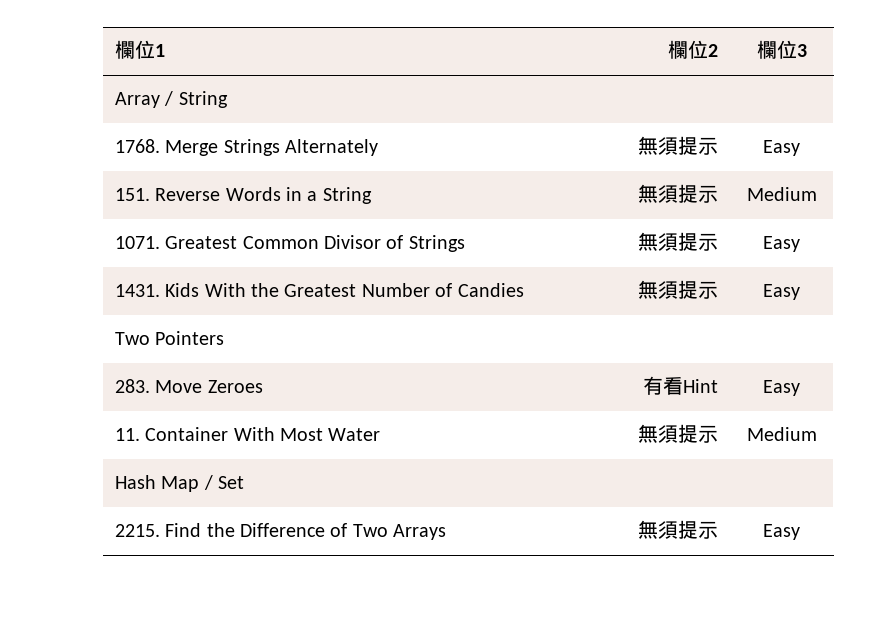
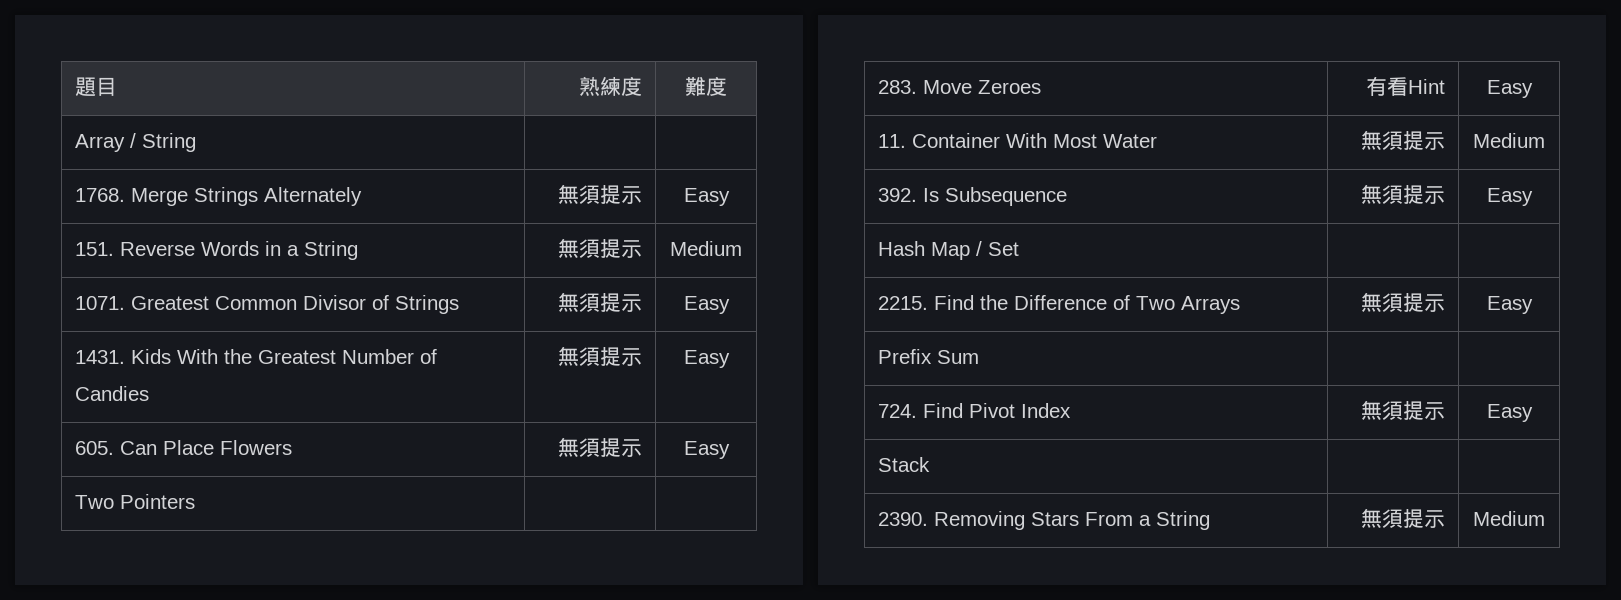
[114,40,165,59] [668,40,719,59] [756,40,807,59] 欄位1 | 欄位2 | 欄位3 -> [74,77,117,97] [579,76,643,96] [685,76,727,96] 題目 | 熟練度 | 難度
(800, 292) none -> [74,440,292,455] [558,437,643,457] [683,441,730,459] // 605. Can Place Flowers | 無須提示 | Easy
(817, 434) none -> [877,187,1067,206] [1361,184,1446,204] [1486,188,1533,206] // 392. Is Subsequence | 無須提示 | Easy
(800, 532) none -> [877,349,979,364] [877,403,1071,418] [1361,400,1446,420] [1486,404,1533,422] [877,457,930,472] [877,511,1210,530] [1361,508,1446,528] [1473,511,1545,526] // Prefix Sum | | // 724. Find Pivot Index | 無須提示 | Easy // Stack | | // 2390. Removing Stars From a String | 無須提示 | Medium

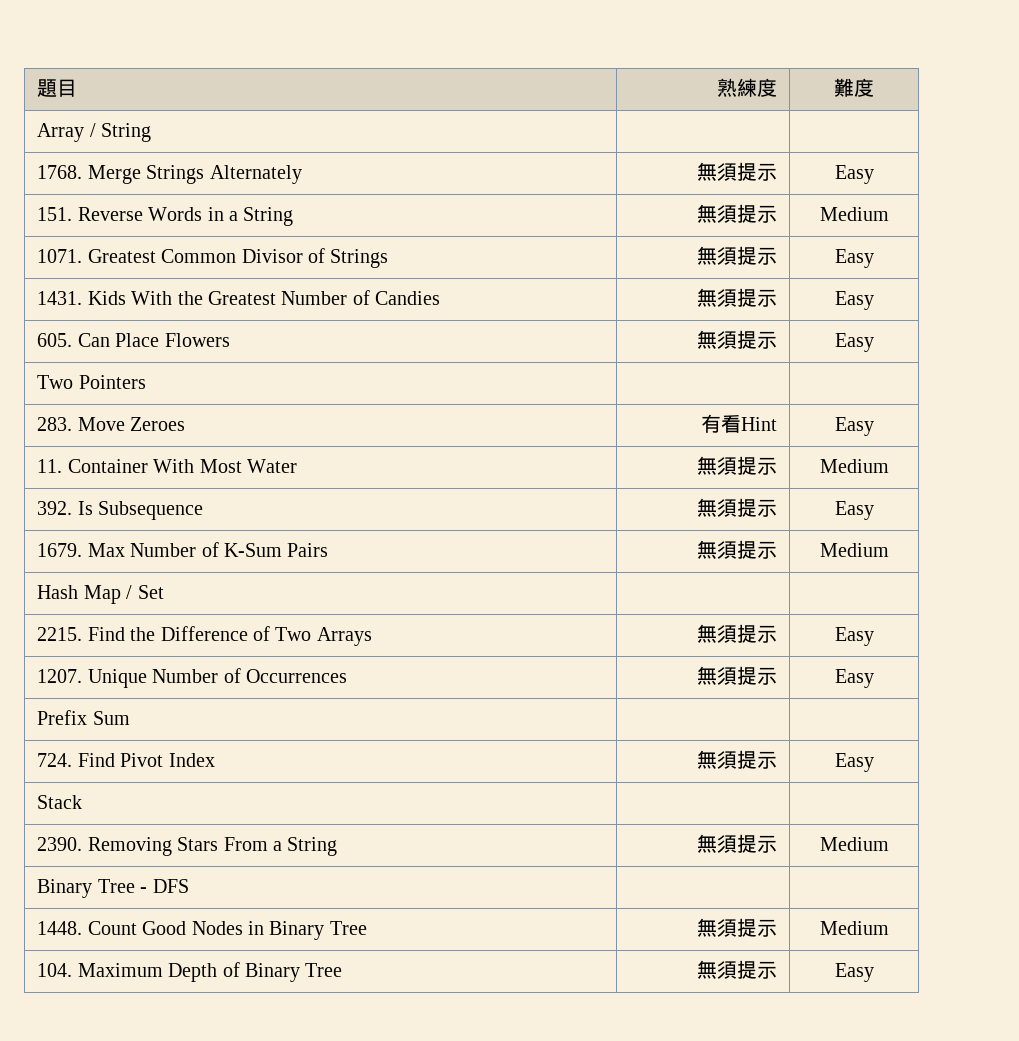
(1533, 197) none -> [37,542,329,557] [696,540,777,559] [819,543,889,557] // 1679. Max Number of K-Sum Pairs | 無須提示 | Medium
(1533, 305) none -> [37,668,347,688] [696,666,777,685] [834,669,874,688] // 1207. Unique Number of Occurrences | 無須提示 | Easy
(1545, 518) none -> [37,879,189,898] [37,921,367,940] [696,918,777,937] [819,921,889,935] [37,962,343,982] [696,960,777,979] [834,963,874,982] // Binary Tree - DFS | | // 1448. Count Good Nodes in Binary Tree | 無須提示 | Medium // 104. Maximum Depth of Binary Tree | 無須提示 | Easy

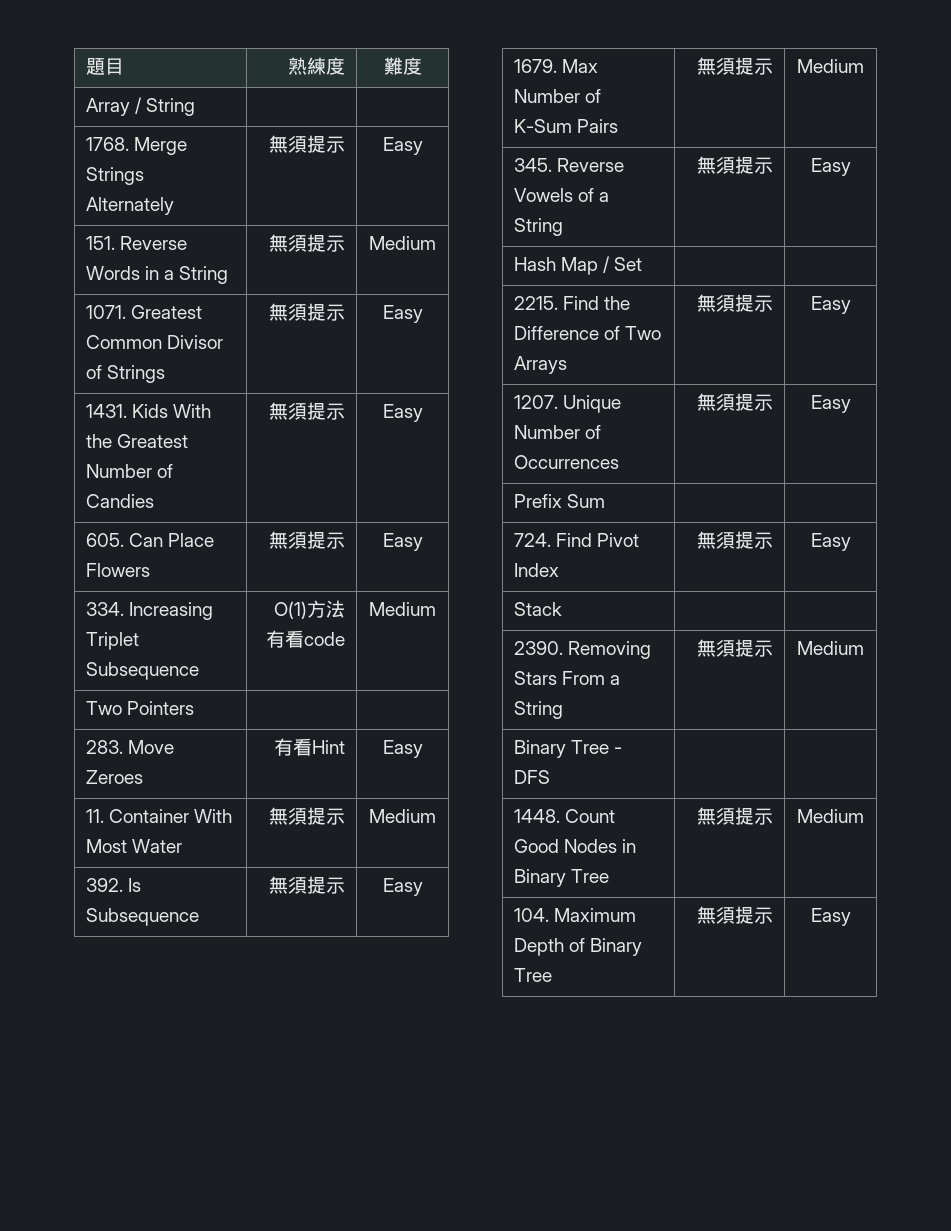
(874, 342) none -> [85,602,213,620] [85,632,139,650] [85,662,199,680] [274,600,346,619] [266,630,346,648] [368,602,436,616] // 334. Increasing Triplet Subsequence | O(1)方法有看code | Medium
(889, 550) none -> [513,158,624,172] [513,188,610,202] [513,218,563,236] [697,156,774,174] [810,158,851,176] // 345. Reverse Vowels of a String | 無須提示 | Easy

